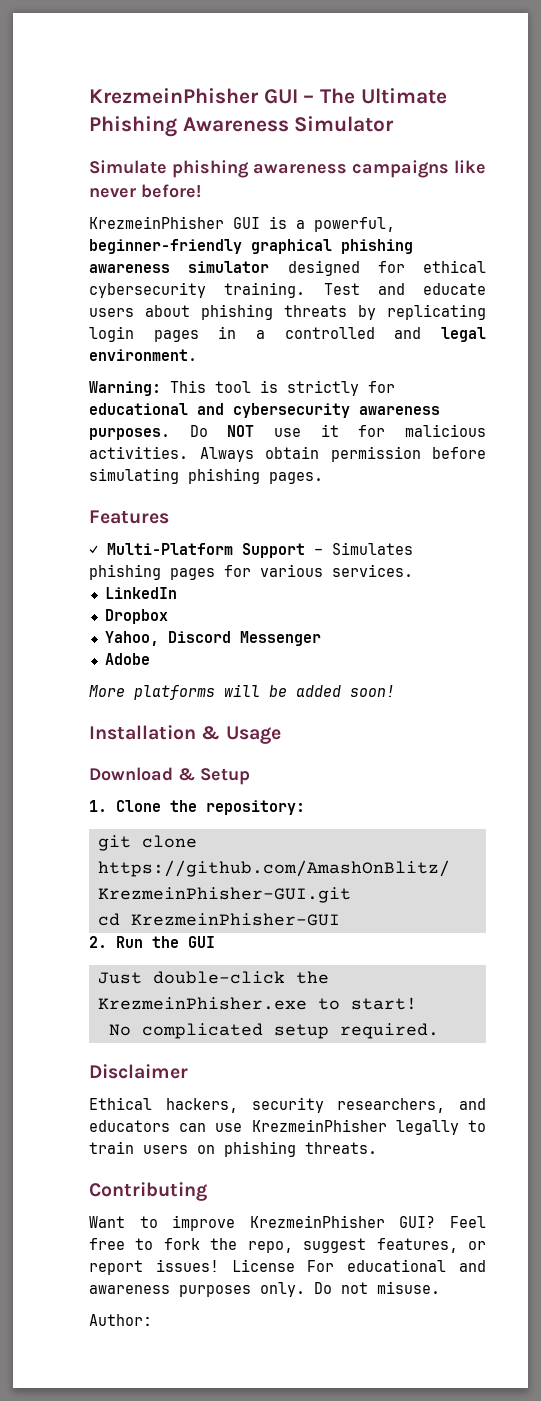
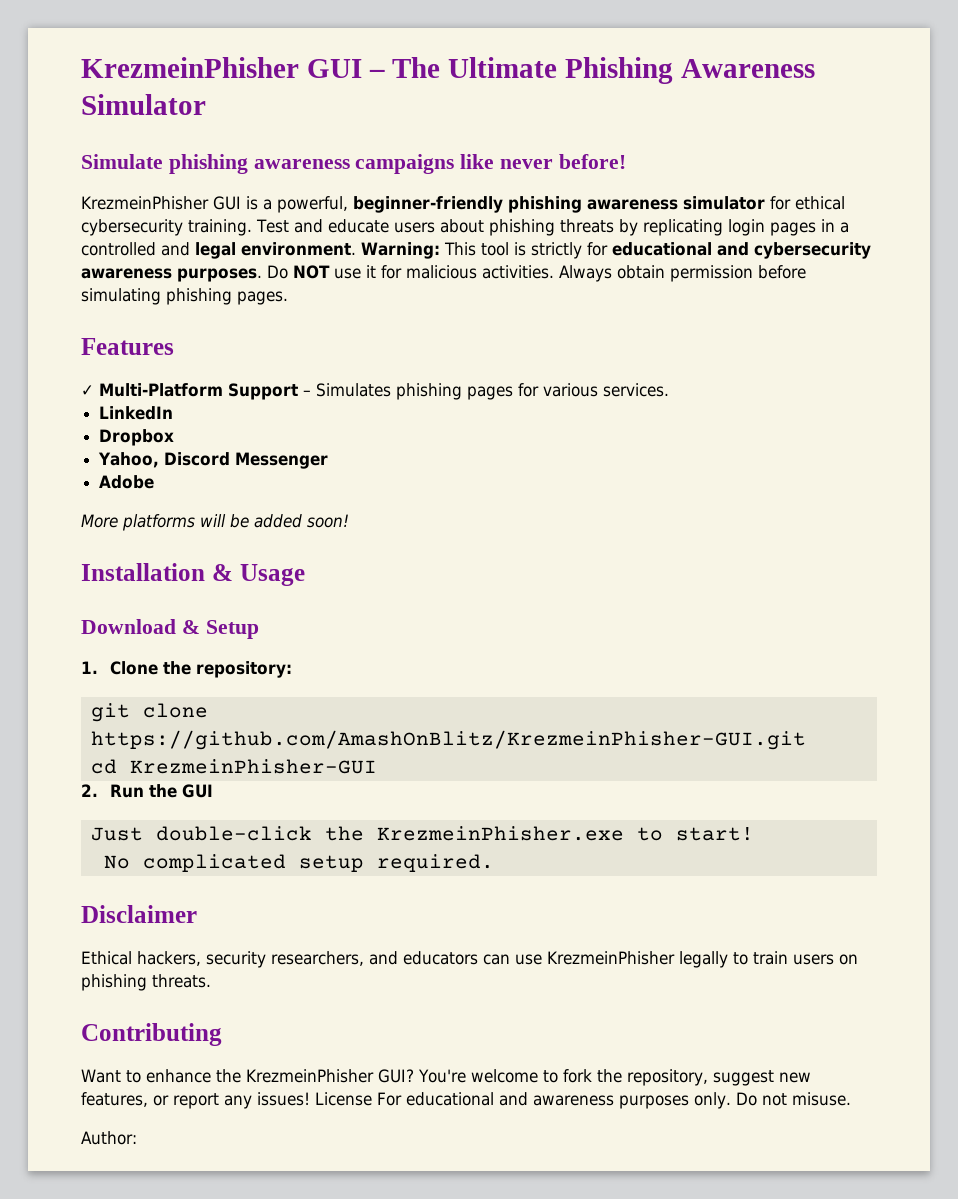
[251,239,332,254] graphical -> (503, 204) none
[287,260,360,276] designed -> (765, 203) none
(197, 355) // -> (356, 249) none
[172,1215,486,1231] [89,1238,367,1253] improve KrezmeinPhisher GUI? Feel free to fork the repo, suggest -> [145,1069,811,1086] enhance the KrezmeinPhisher GUI? You're welcome to fork the repository, suggest new
(143, 1267) none -> [224,1095,252,1109] any

